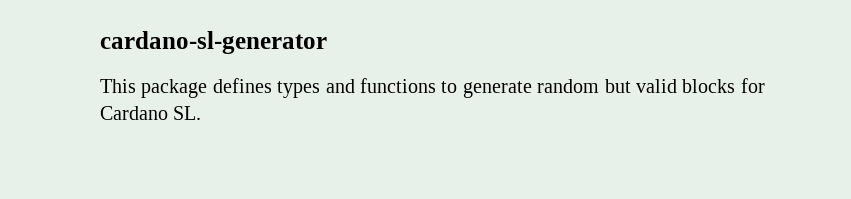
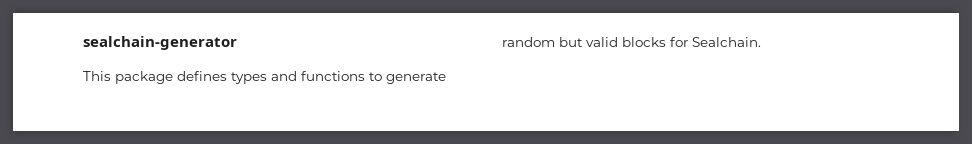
[100,31,327,54] cardano-sl-generator -> [83,36,237,50] sealchain-generator
[100,106,202,120] Cardano SL. -> [692,37,761,47] Sealchain.

